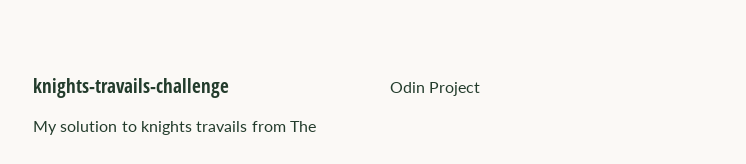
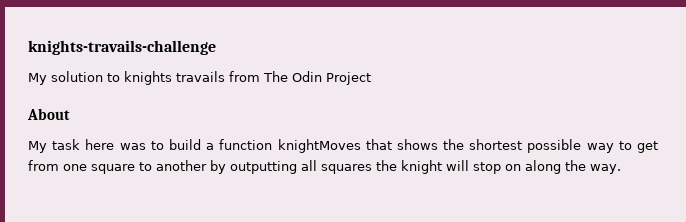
(481, 89) none -> [27,108,70,120] [28,139,658,153] [28,160,621,174] // About // My task here was to build a function knightMoves that shows the shortest possible way to get from one square to another by outputting all squares the knight will stop on along the way.

